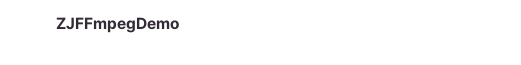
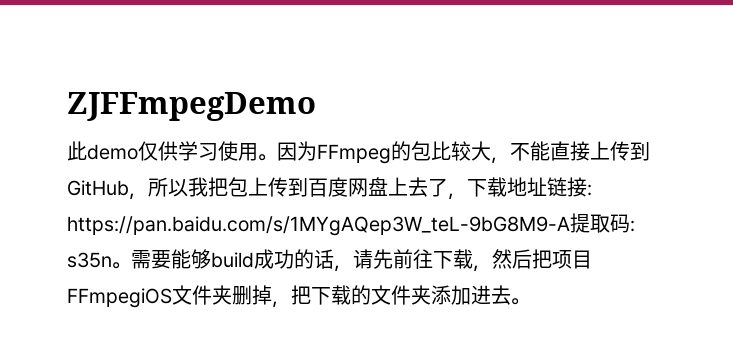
(179, 25) none -> [67,141,650,164] [67,177,592,200] [67,213,635,236] [67,249,592,272] [67,285,530,308] // 此demo仅供学习使用。因为FFmpeg的包比较大，不能直接上传到GitHub，所以我把包上传到百度网盘上去了，下载地址链接: https://pan.baidu.com/s/1MYgAQep3W_teL-9bG8M9-A提取码: s35n。需要能够build成功的话，请先前往下载，然后把项目FFmpegiOS文件夹删掉，把下载的文件夹添加进去。

